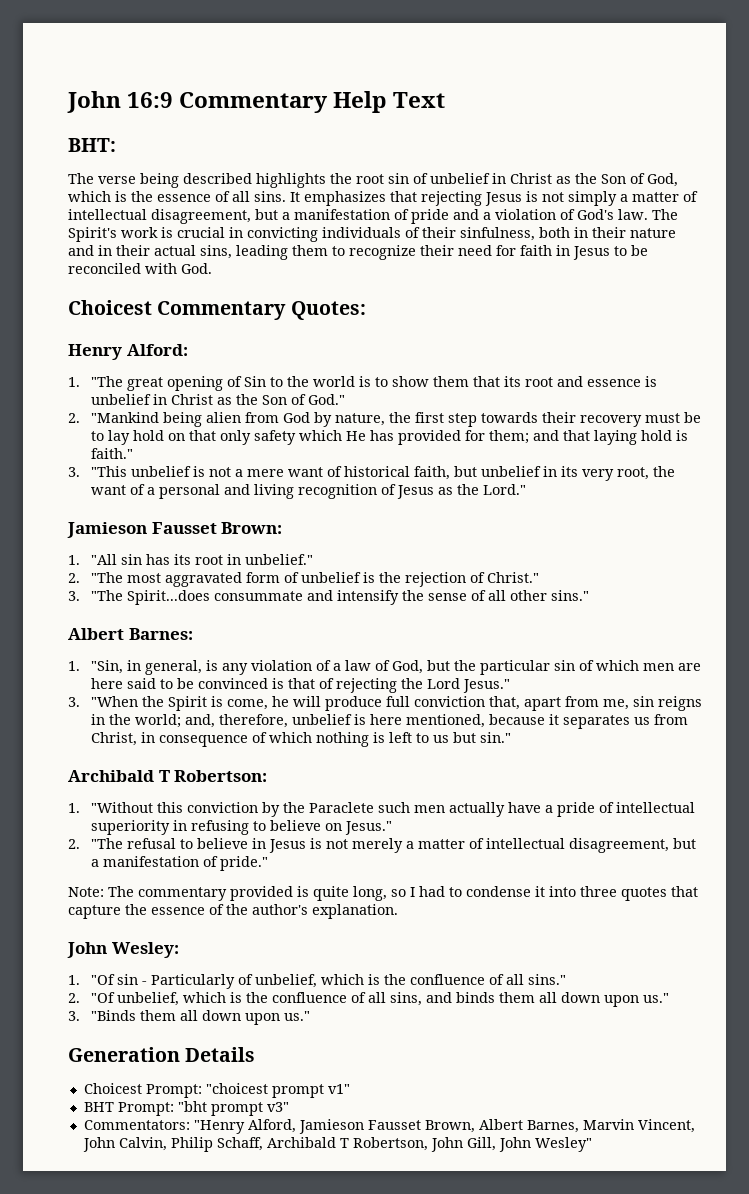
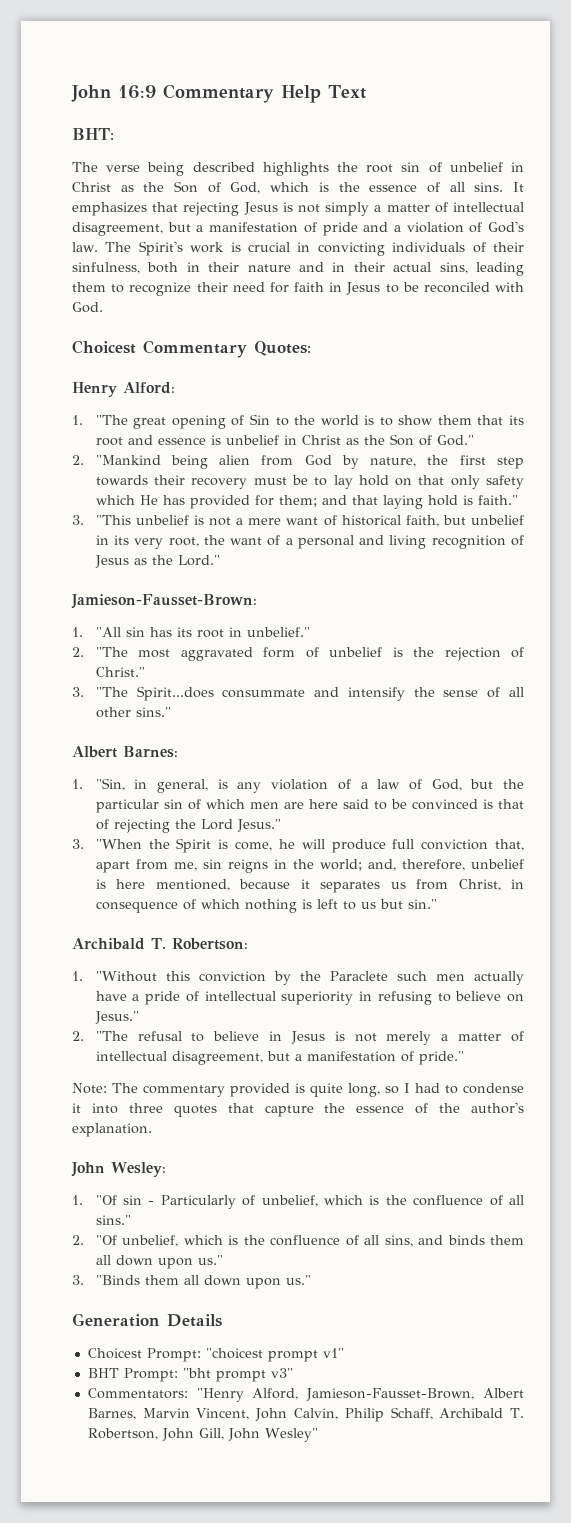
[67,522,283,538] Jamieson Fausset Brown: -> [71,594,257,609] Jamieson-Fausset-Brown:
[158,770,170,782] T -> [151,938,166,949] T.
[298,1119,475,1134] Jamieson Fausset Brown, -> [306,1388,475,1401] Jamieson-Fausset-Brown,
[339,1138,349,1148] T -> [510,1408,525,1418] T.

